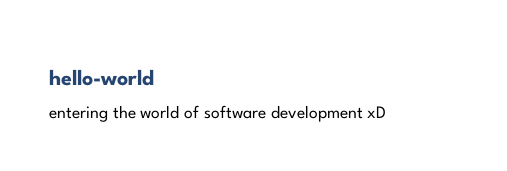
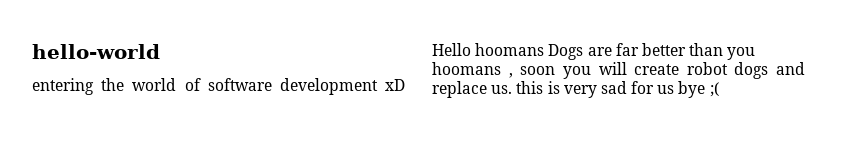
(387, 112) none -> [432,43,756,60] [432,62,805,79] [432,81,719,98] Hello hoomans Dogs are far better than you hoomans , soon you will create robot dogs and replace us. this is very sad for us bye ;(

